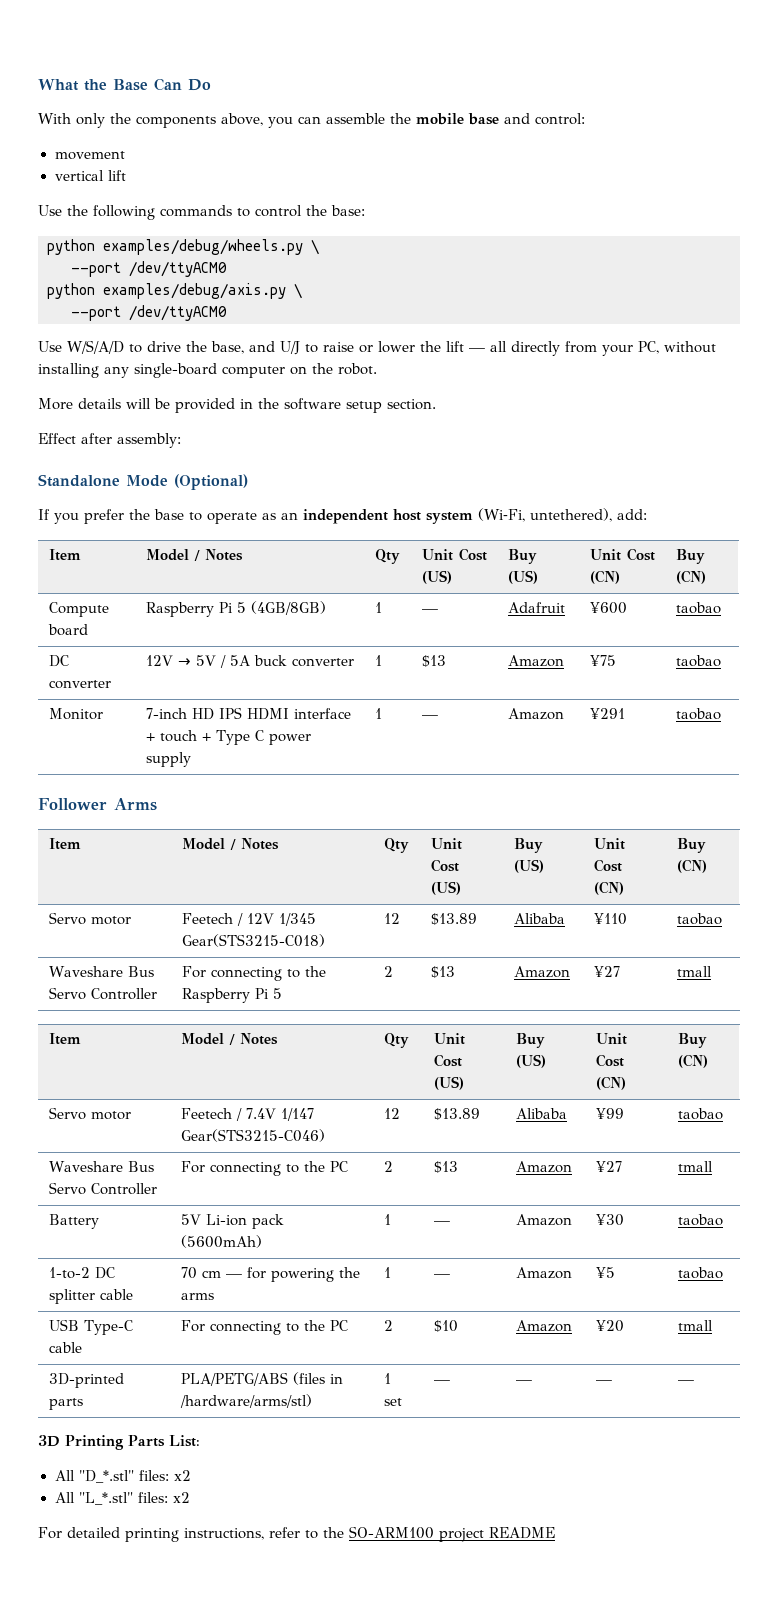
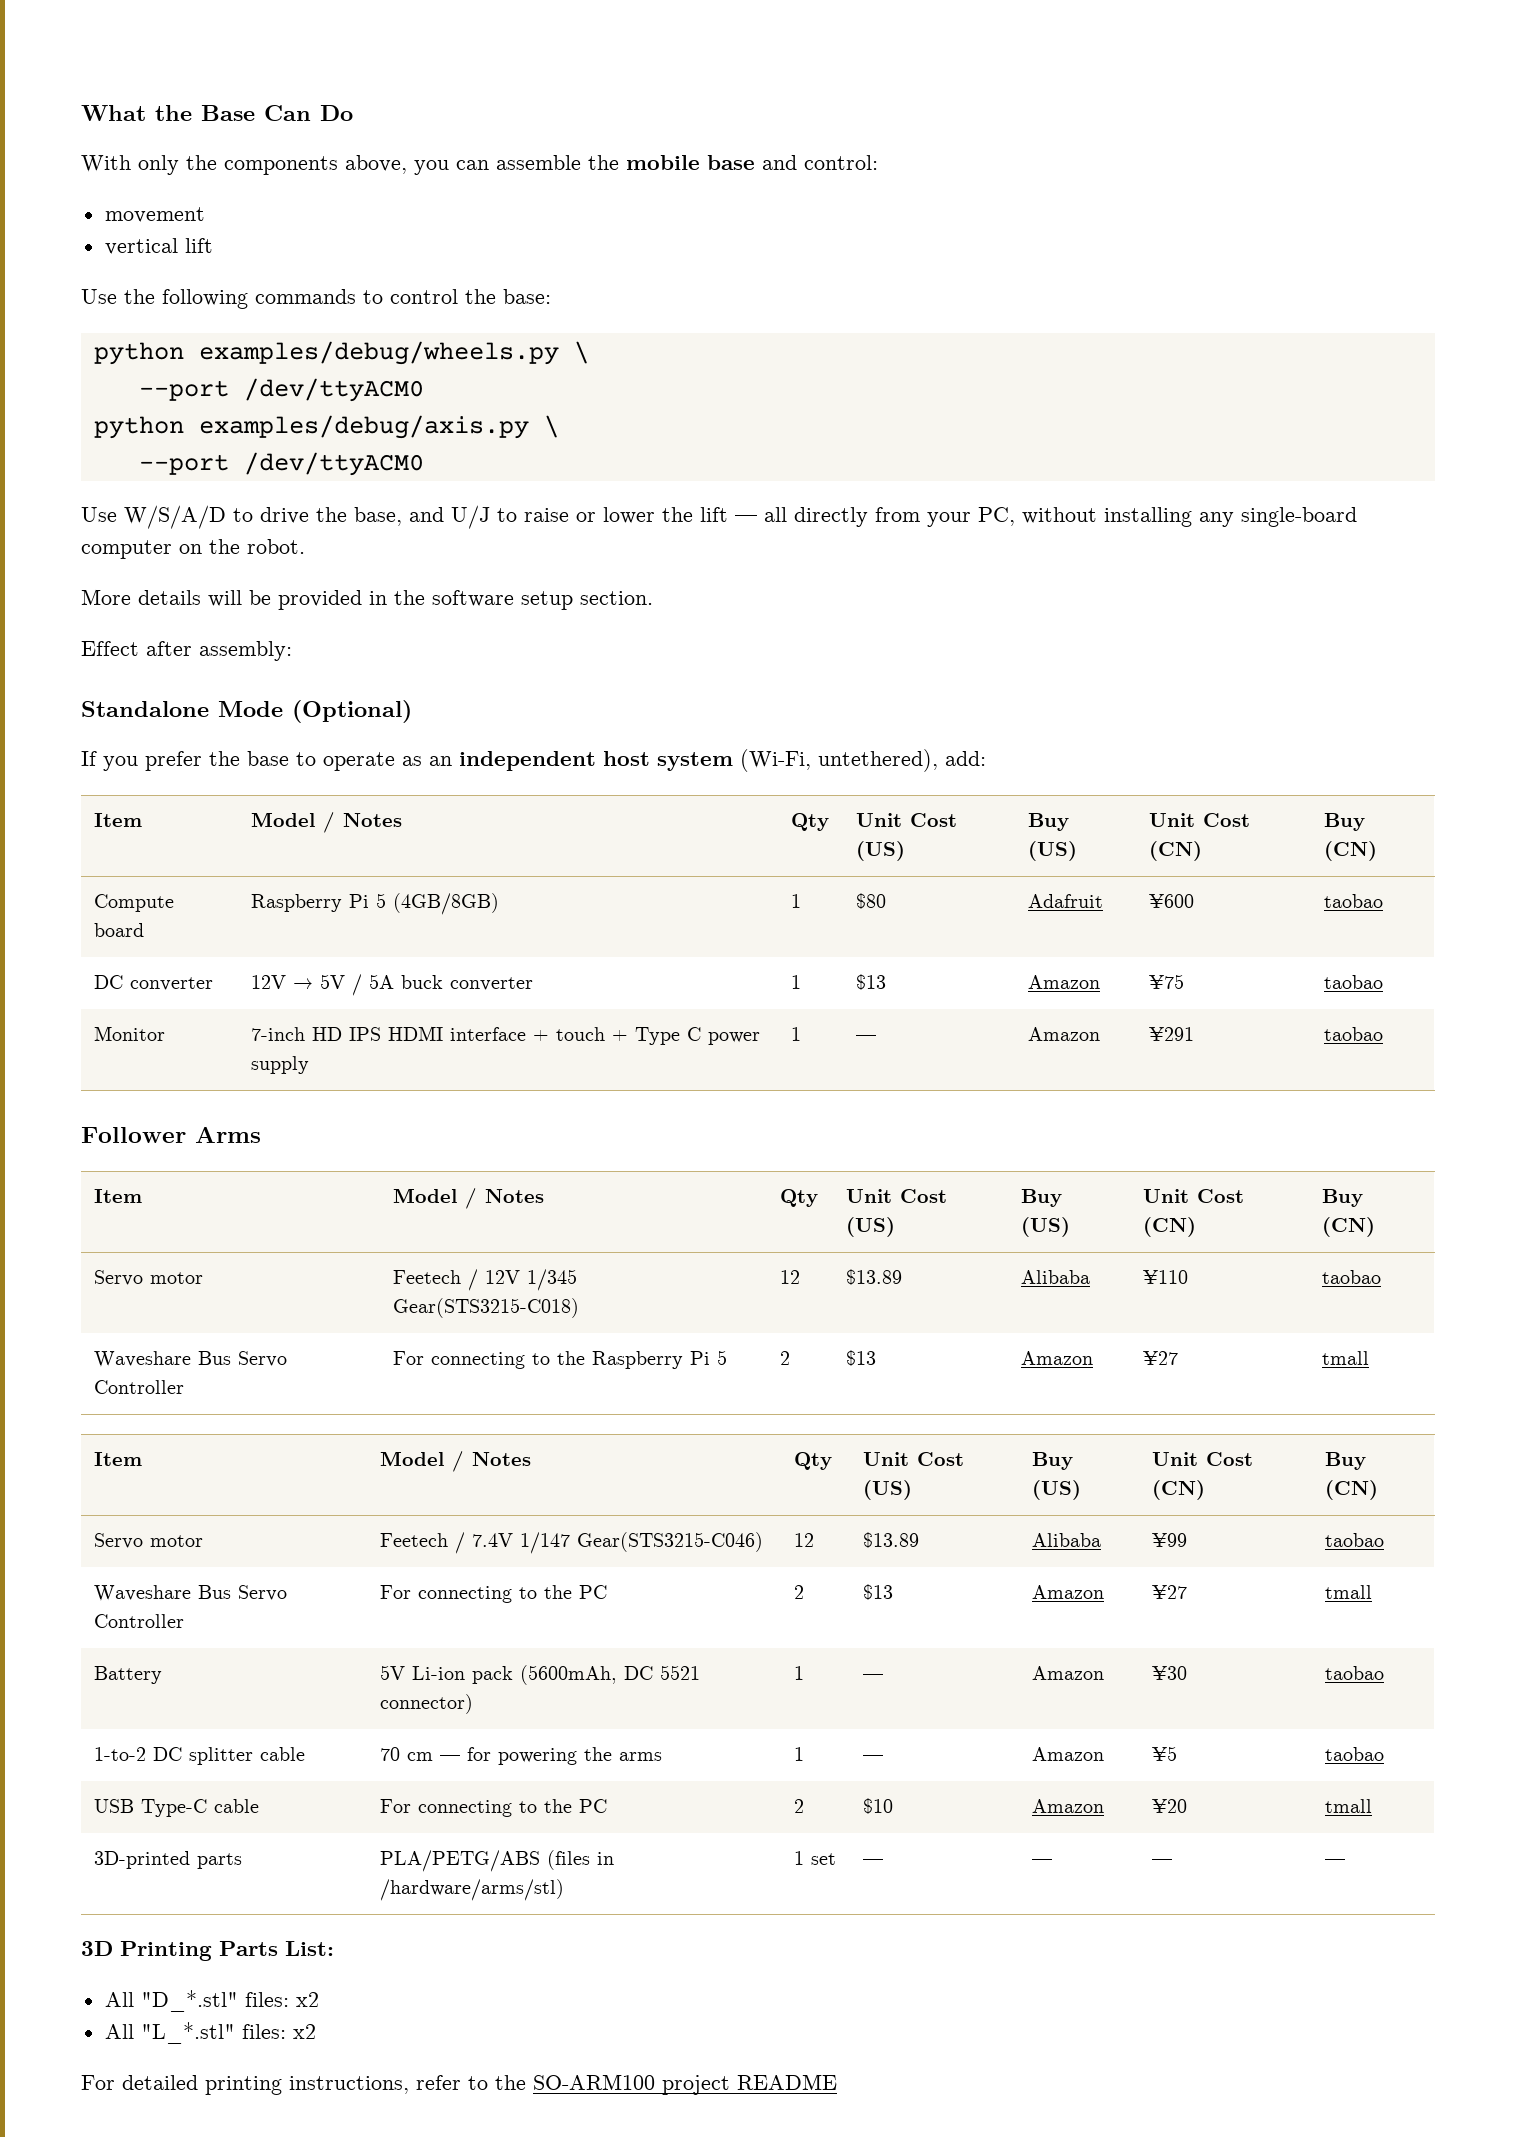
[421,609,438,613] — -> [856,893,887,909] $80
[180,1235,262,1248] (5600mAh) -> [520,1665,701,1685] [380,1694,474,1714] (5600mAh, DC 5521 connector)

